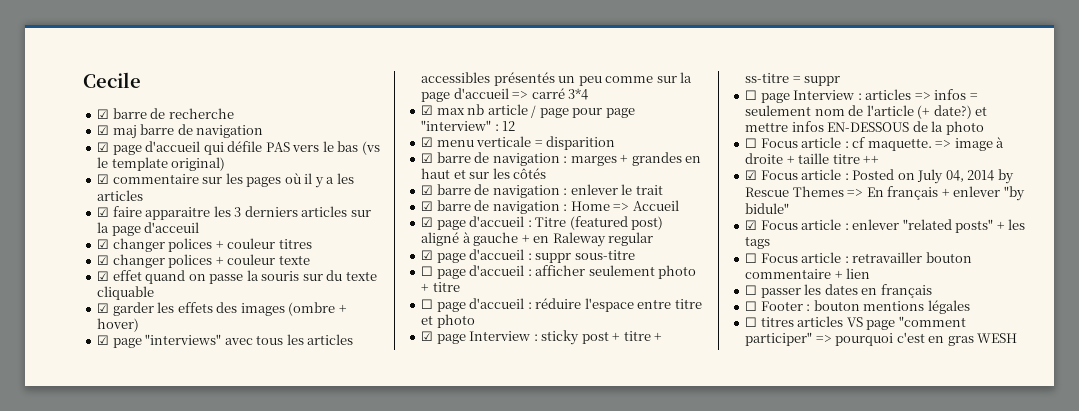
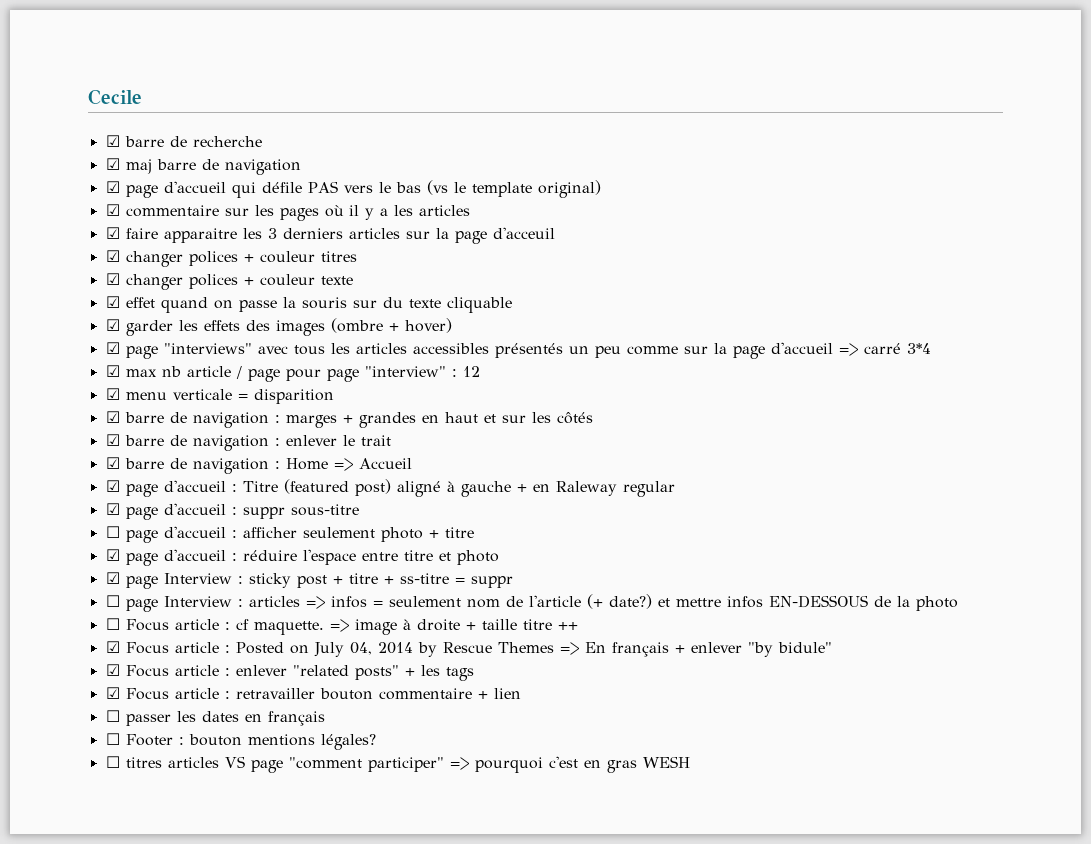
[421,299,434,309] ☐ -> [105,549,120,561] ☑
[745,253,758,263] ☐ -> [105,687,120,699] ☑
[927,300,970,314] légales -> [320,734,376,750] légales?

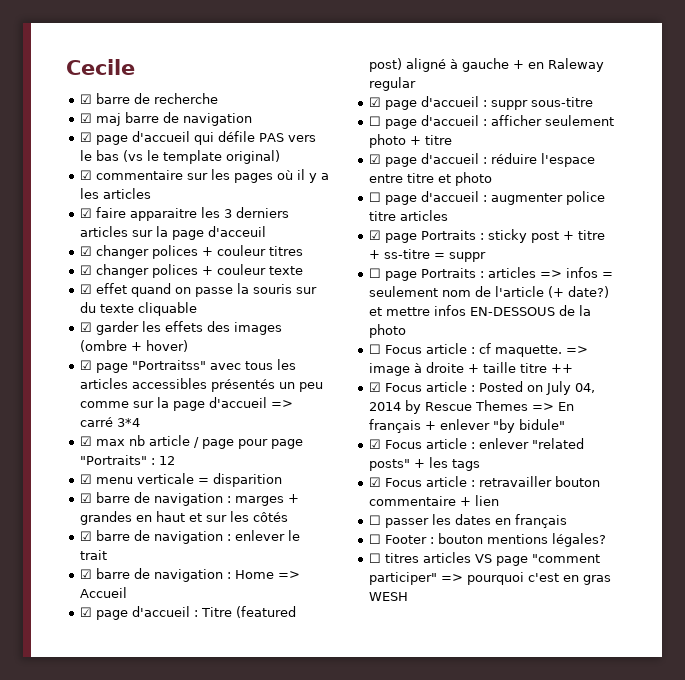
[163,343,252,354] "interviews" -> [132,360,207,370] "Portraitss"
[364,366,446,377] "interview" -> [80,455,148,465] "Portraits"
[105,572,232,589] // ☑ page Interview -> [369,191,606,205] [369,210,449,221] [369,230,477,243] // ☐ page d'accueil : augmenter police titre articles // ☑ page Portraits
[163,596,232,607] Interview -> [421,268,477,278] Portraits

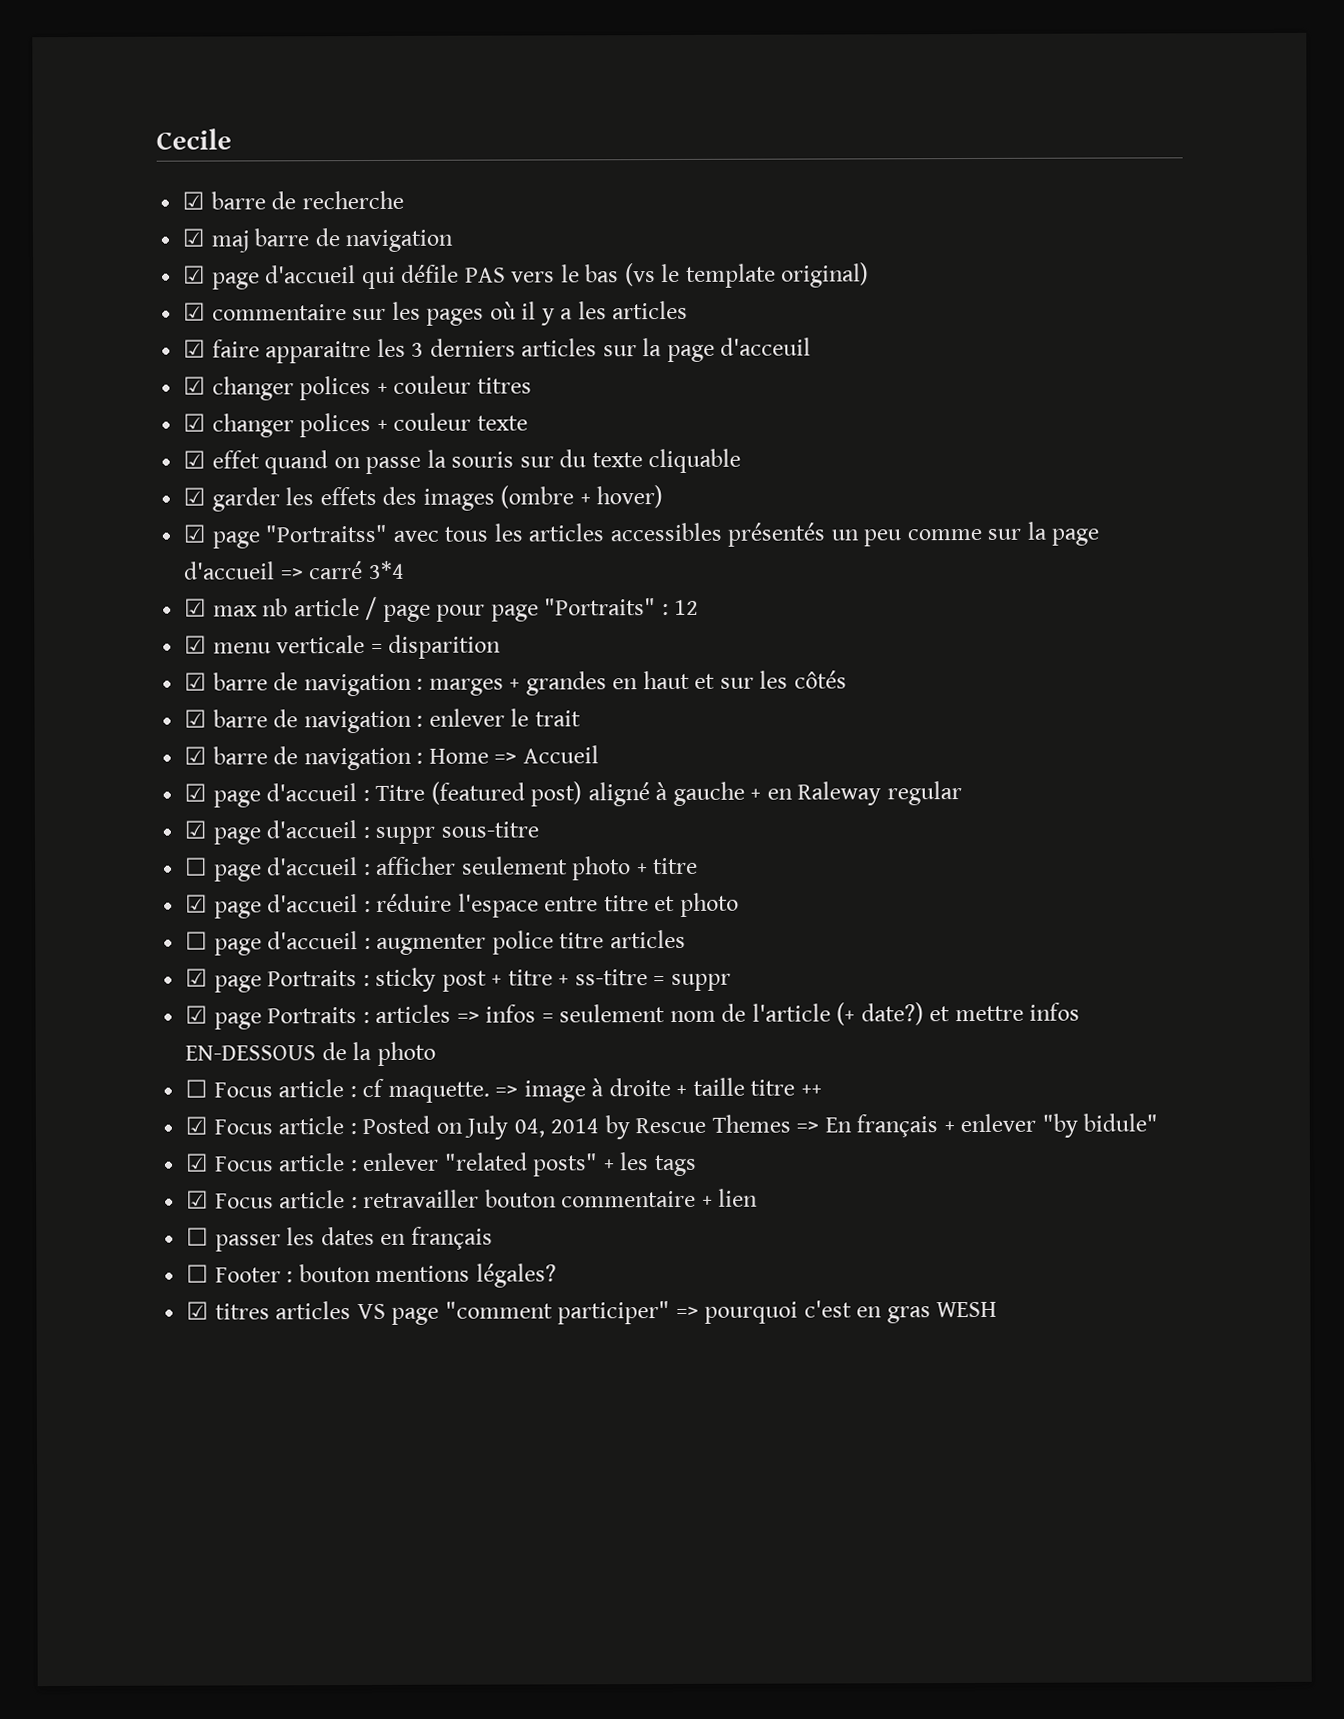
[369,268,382,278] ☐ -> [185,1005,209,1024] ☑
[369,553,382,563] ☐ -> [186,1301,210,1320] ☑

